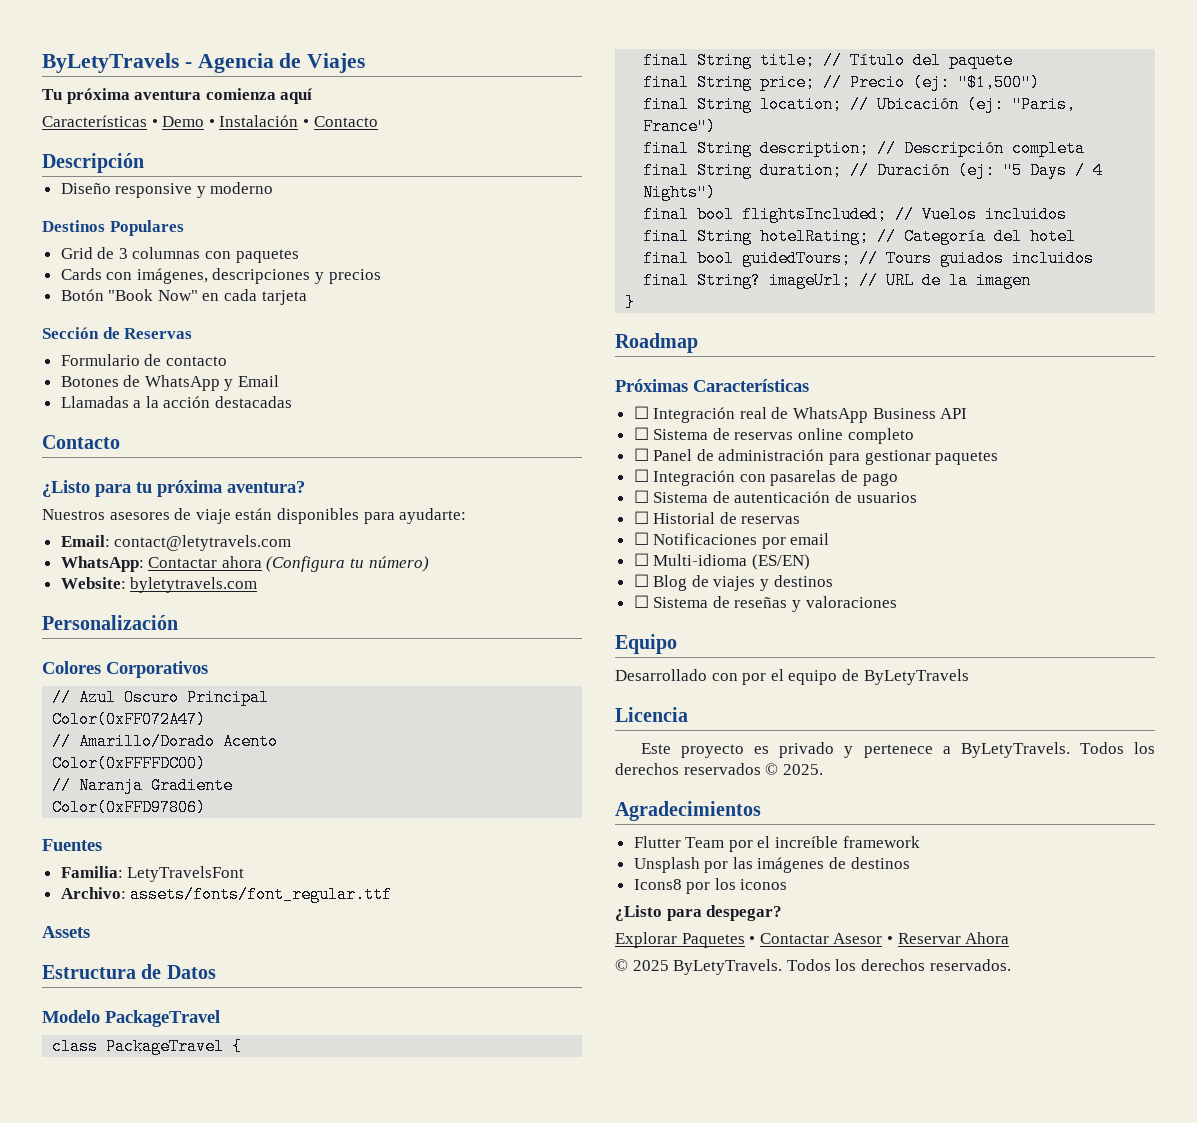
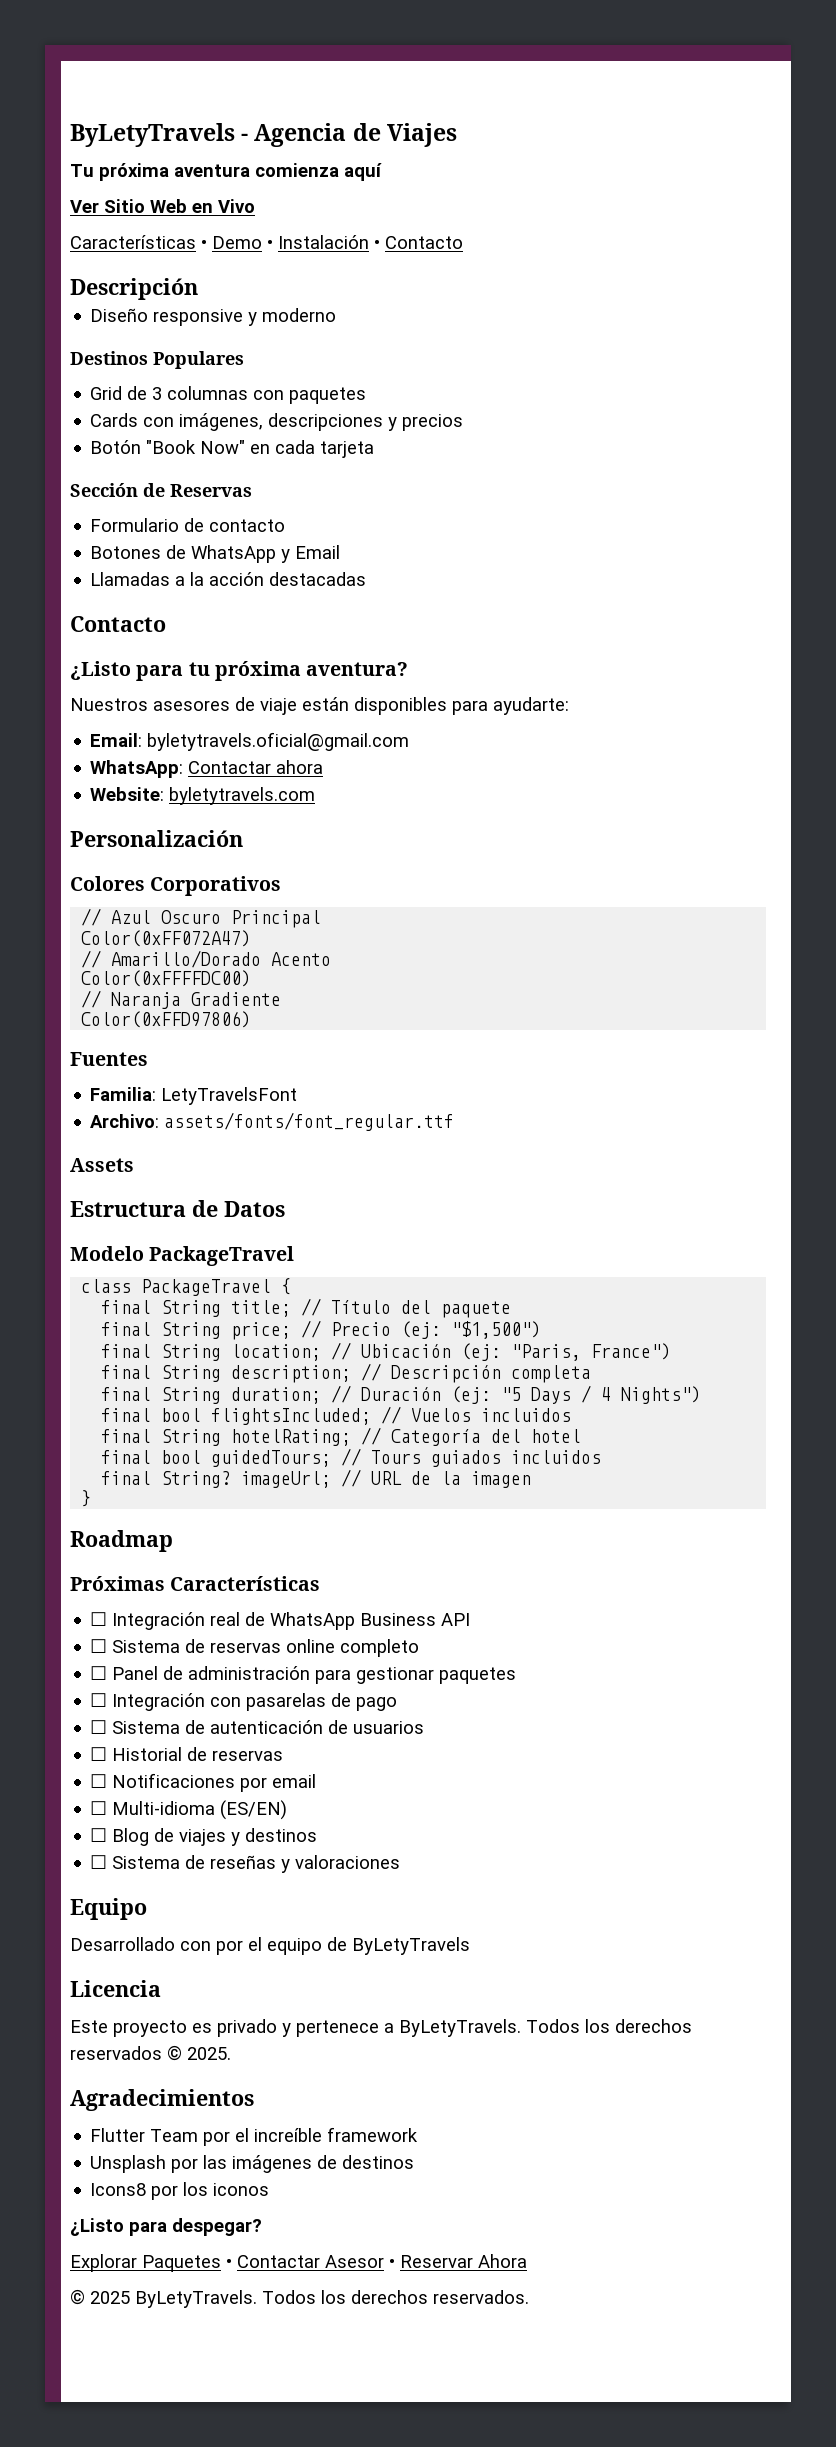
(313, 96) none -> [70,199,255,213] // Ver Sitio Web en Vivo
[114,535,292,551] contact@letytravels.com -> [147,732,410,751] byletytravels.oficial@gmail.com
[266,556,429,572] (Configura tu número) -> (324, 767) none

